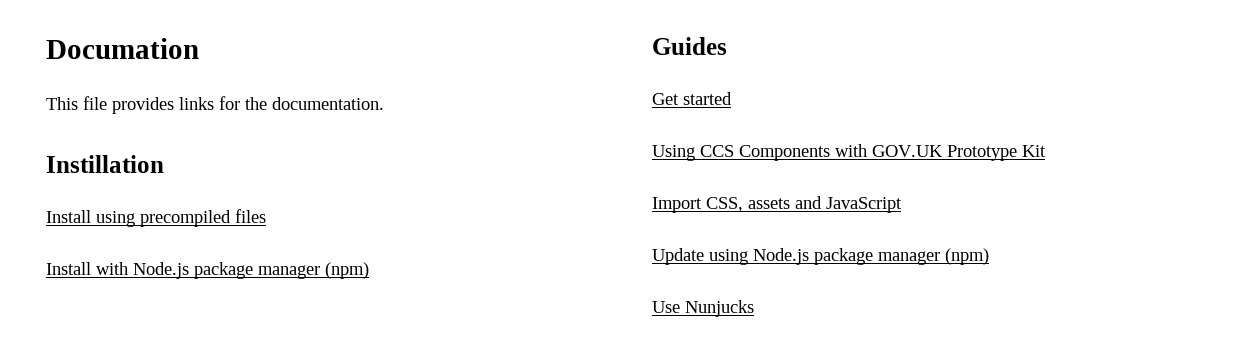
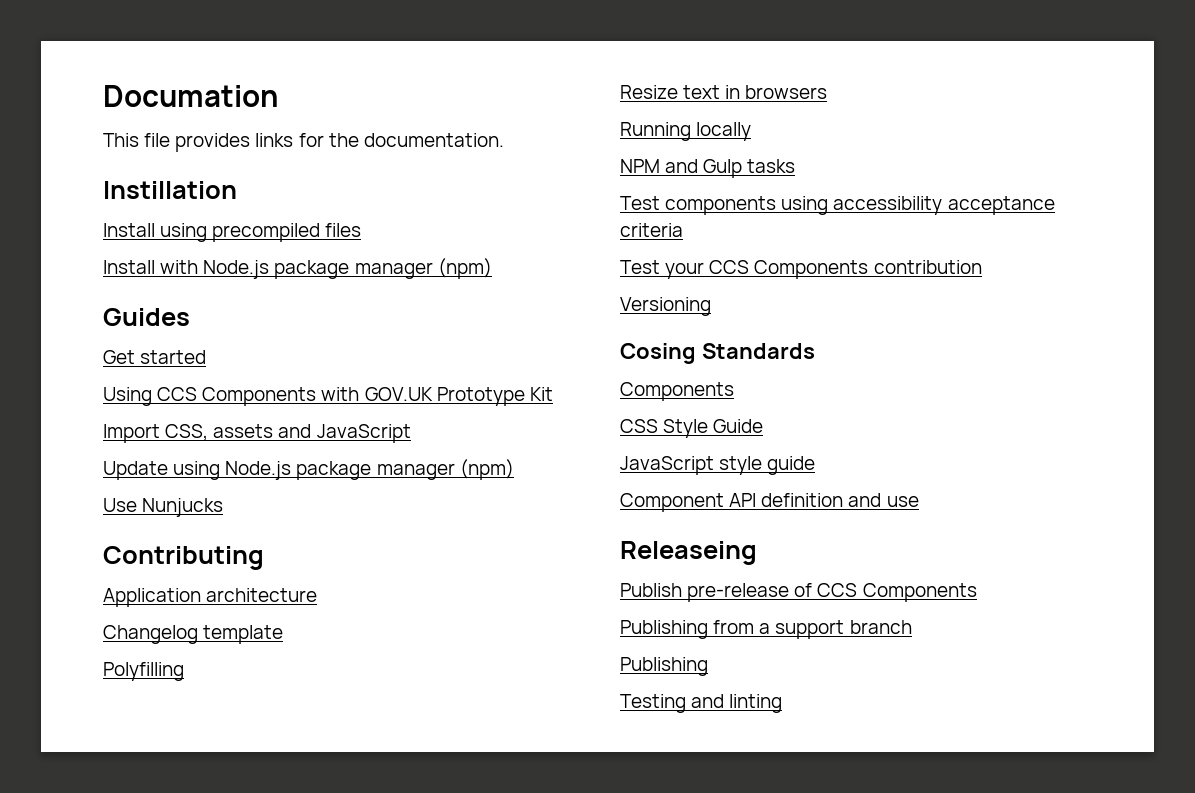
(754, 308) none -> [103,546,264,570] [103,588,318,607] [103,625,284,644] [103,662,184,681] [620,85,828,99] [620,122,752,141] [620,159,796,178] [620,196,1055,215] [620,223,683,237] [620,260,982,279] [620,297,711,316] [620,343,815,364] [620,382,734,401] [620,419,764,438] [620,456,816,475] [620,493,919,512] [620,541,757,565] [620,583,977,602] [620,620,912,639] [620,657,708,676] [620,694,783,713] // Contributing // Application architecture // Changelog template // Polyfilling // Resize text in browsers // Running locally // NPM and Gulp tasks // Test components using accessibility acceptance criteria // Test your CCS Components contribution // Versioning // Cosing Standards // Components // CSS Style Guide // JavaScript style guide // Component API definition and use // Releaseing // Publish pre-release of CCS Components // Publishing from a support branch // Publishing // Testing and linting

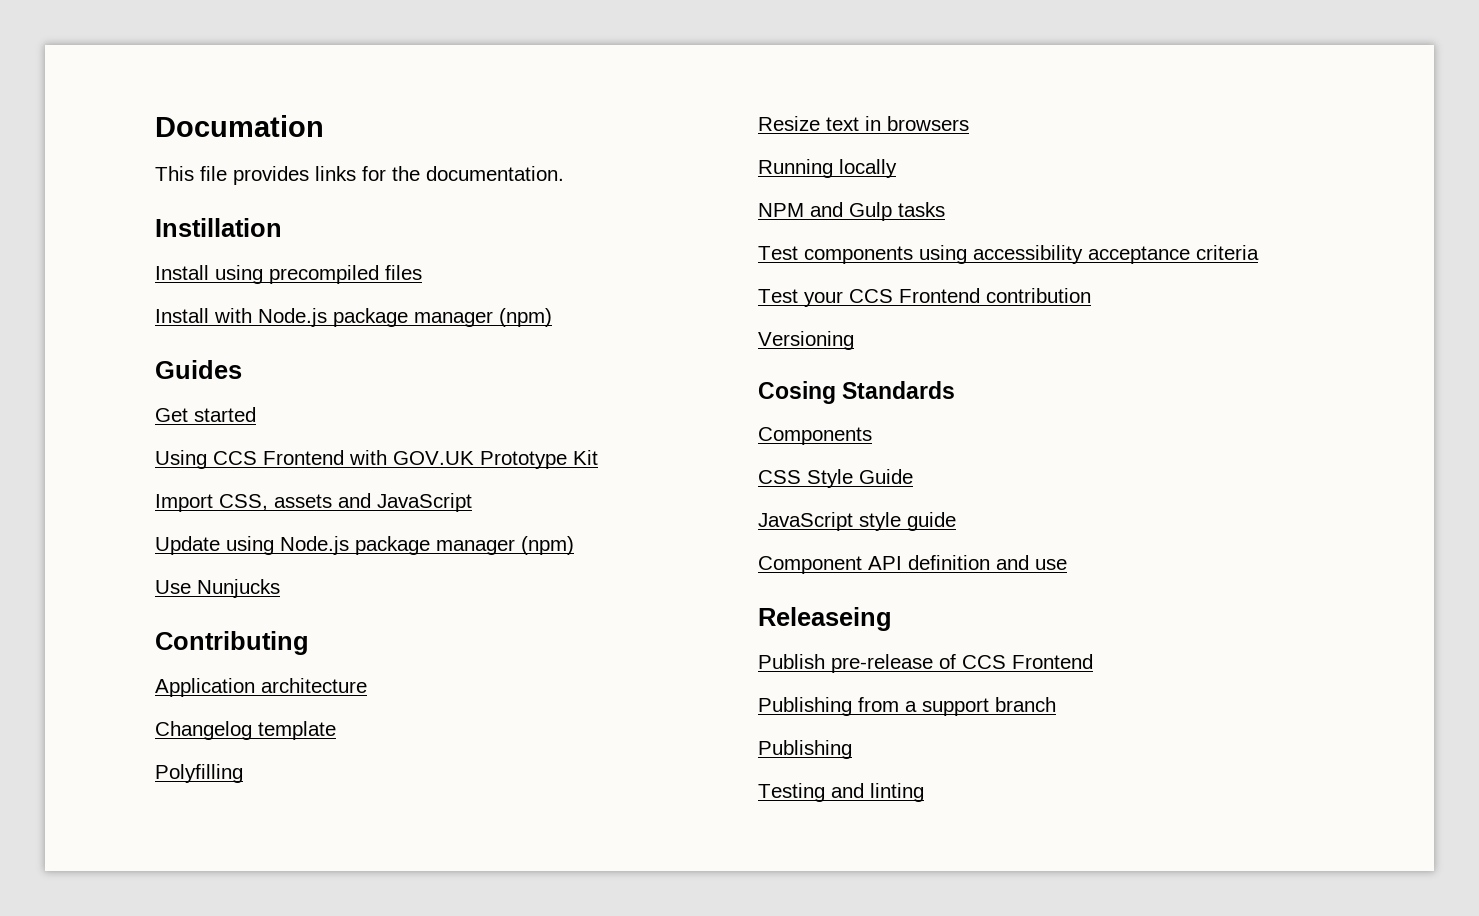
[202,387,317,406] Components -> [263,450,344,465] Frontend
[754,260,869,279] Components -> [899,288,980,303] Frontend
[862,583,977,602] Components -> [1012,654,1093,669] Frontend

